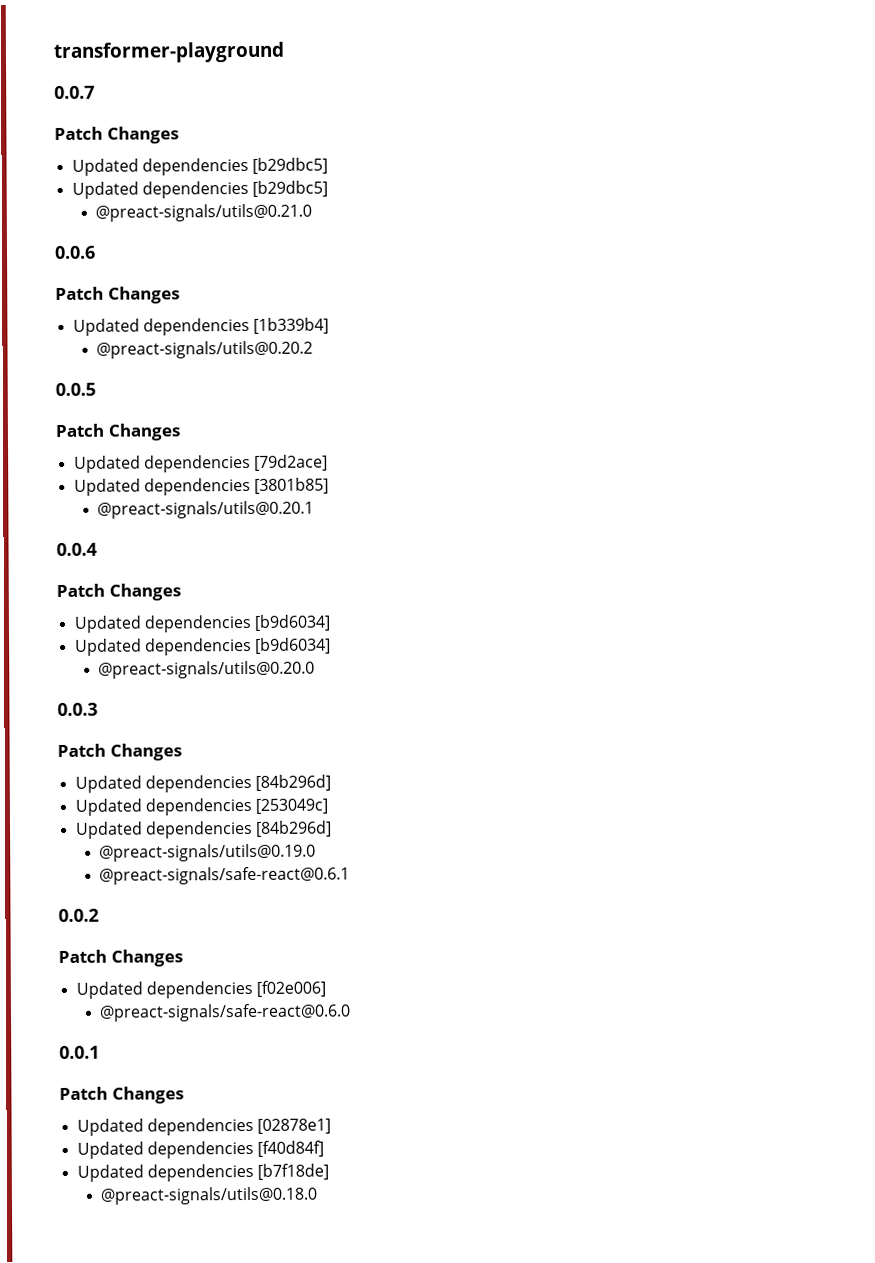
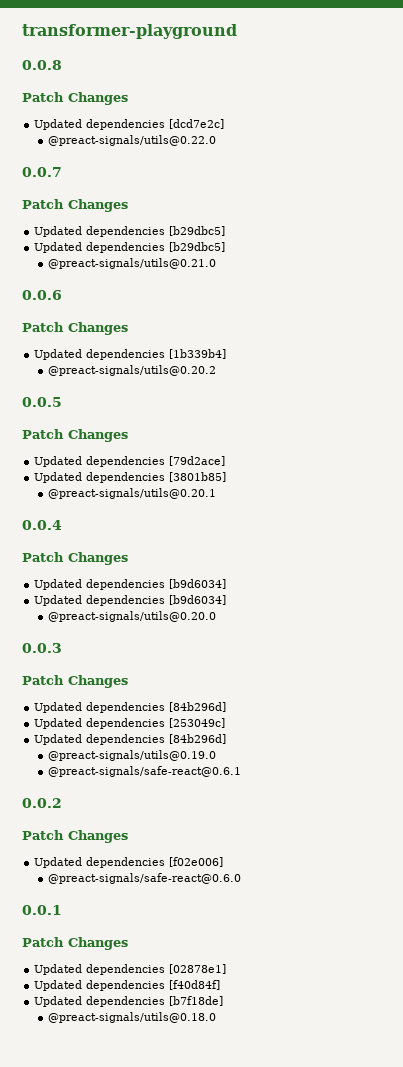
(285, 52) none -> [22,60,62,70] [22,92,128,105] [34,119,225,130] [48,135,217,146] // 0.0.8 // Patch Changes // Updated dependencies [dcd7e2c] // @preact-signals/utils@0.22.0

